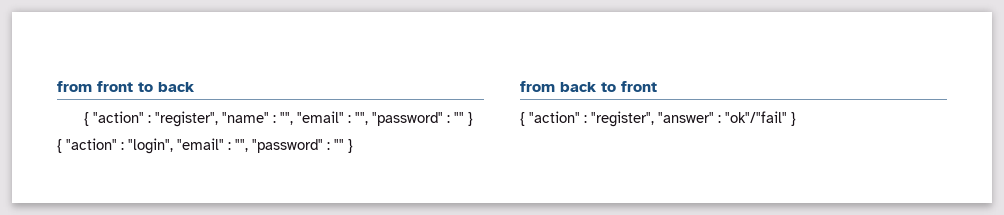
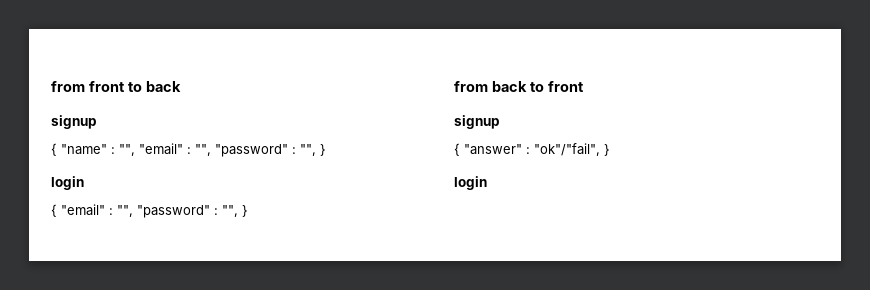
[84,111,219,127] // { "action" : "register", -> [51,115,97,129] [51,143,57,156] // signup // {
[454,112,474,126] [57,138,344,154] "" } // { "action" : "login", "email" : "", "password" : "" -> [300,144,326,156] [51,176,84,190] [51,204,238,218] "", } // login // { "email" : "", "password" : "",
[520,111,654,127] // { "action" : "register", -> [454,115,500,129] [454,143,460,156] // signup // {
[725,111,796,126] "ok"/"fail" } -> [534,143,610,156] [454,176,487,190] "ok"/"fail", } // login

